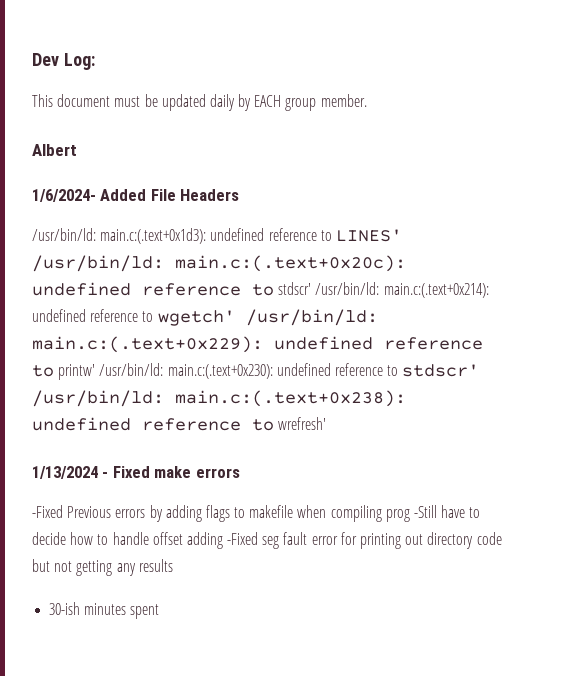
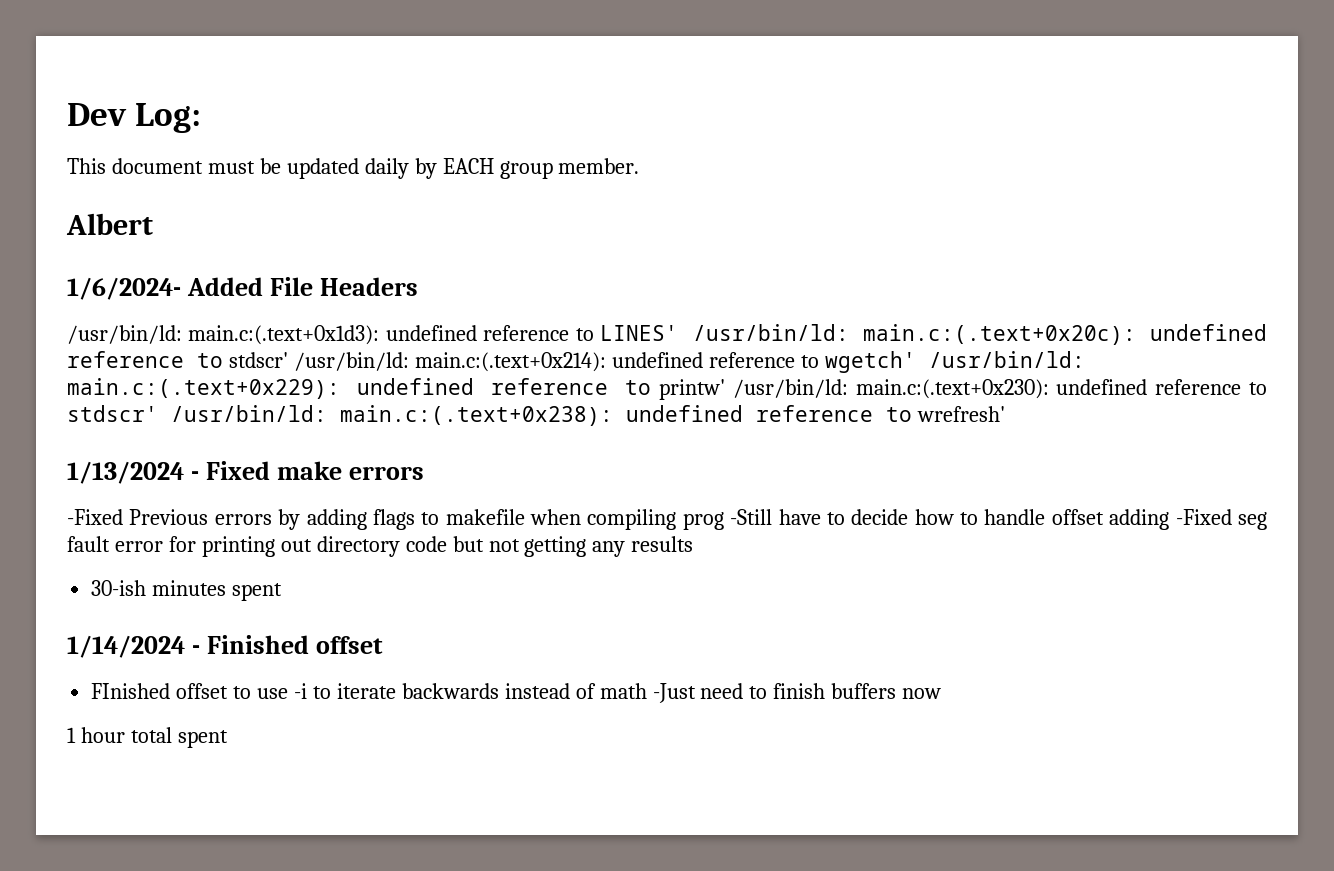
(160, 611) none -> [67,635,383,658] [91,683,942,703] [67,727,228,748] // 1/14/2024 - Finished offset // FInished offset to use -i to iterate backwards instead of math -Just need to finish buffers now // 1 hour total spent

